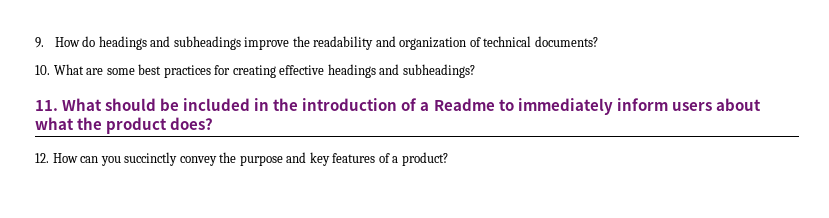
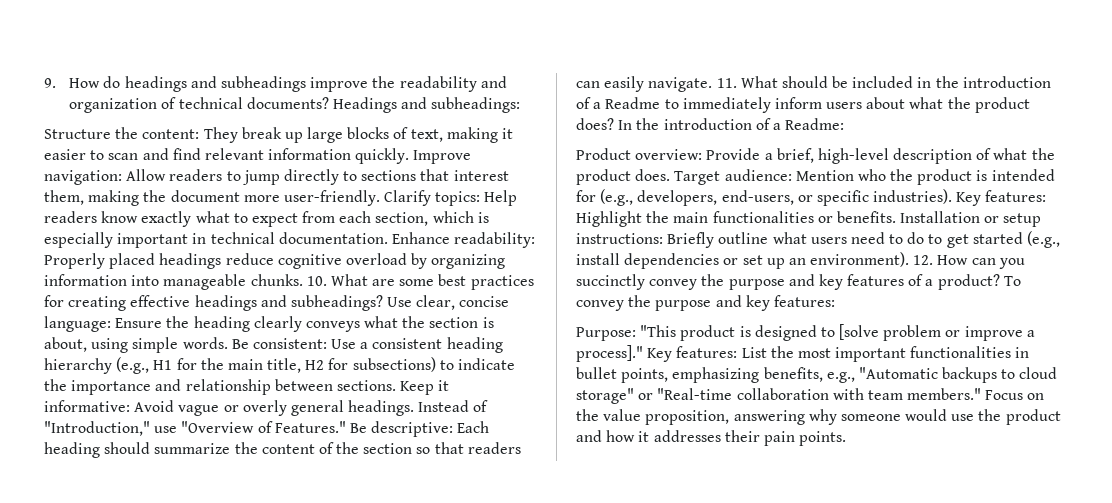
(598, 41) // -> [333,97,521,113] [44,127,514,143] [44,148,472,164] [44,169,509,185] [44,190,518,206] [44,211,489,227] [44,232,536,248] [44,253,506,269] [44,274,303,290] Headings and subheadings: // Structure the content: They break up large blocks of text, making it easier to scan and find relevant information quickly. Improve navigation: Allow readers to jump directly to sections that interest them, making the document more user-friendly. Clarify topics: Help readers know exactly what to expect from each section, which is especially important in technical documentation. Enhance readability: Properly placed headings reduce cognitive overload by organizing information into manageable chunks.
(475, 71) // -> [387,295,510,310] [44,316,494,332] [44,337,503,353] [44,357,516,374] [44,379,450,395] [44,400,489,416] [44,421,490,437] [44,442,521,458] [576,76,713,92] Use clear, concise language: Ensure the heading clearly conveys what the section is about, using simple words. Be consistent: Use a consistent heading hierarchy (e.g., H1 for the main title, H2 for subsections) to indicate the importance and relationship between sections. Keep it informative: Avoid vague or overly general headings. Instead of "Introduction," use "Overview of Features." Be descriptive: Each heading should summarize the content of the section so that readers can easily navigate.
(214, 123) // -> [618,118,845,130] [576,148,1055,164] [576,169,1055,185] [576,189,1047,206] [576,211,1042,227] [576,231,1061,248] [576,252,910,269] In the introduction of a Readme: // Product overview: Provide a brief, high-level description of what the product does. Target audience: Mention who the product is intended for (e.g., developers, end-users, or specific industries). Key features: Highlight the main functionalities or benefits. Installation or setup instructions: Briefly outline what users need to do to get started (e.g., install dependencies or set up an environment).
(448, 159) none -> [1003,276,1021,286] [576,295,835,311] [576,324,1035,341] [576,345,1030,362] [576,367,1058,383] [576,388,1045,404] [576,409,1061,425] [576,430,847,446] To convey the purpose and key features: // Purpose: "This product is designed to [solve problem or improve a process]." Key features: List the most important functionalities in bullet points, emphasizing benefits, e.g., "Automatic backups to cloud storage" or "Real-time collaboration with team members." Focus on the value proposition, answering why someone would use the product and how it addresses their pain points.

